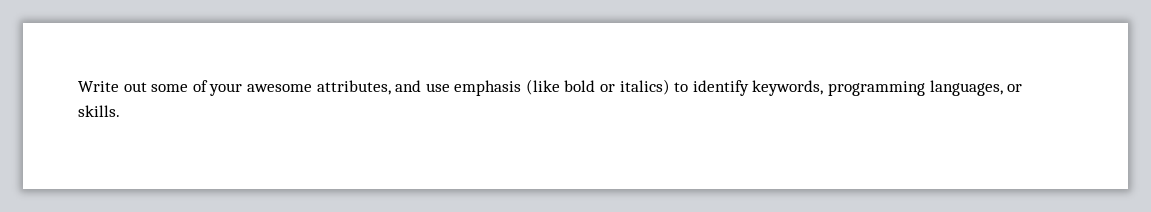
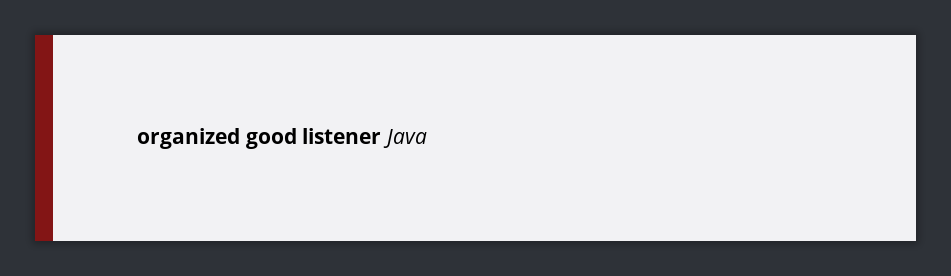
[78,79,1023,96] [78,105,120,117] Write out some of your awesome attributes, and use emphasis (like bold or italics) to identify keywords, programming languages, or skills. -> [137,128,428,149] organized good listener Java

